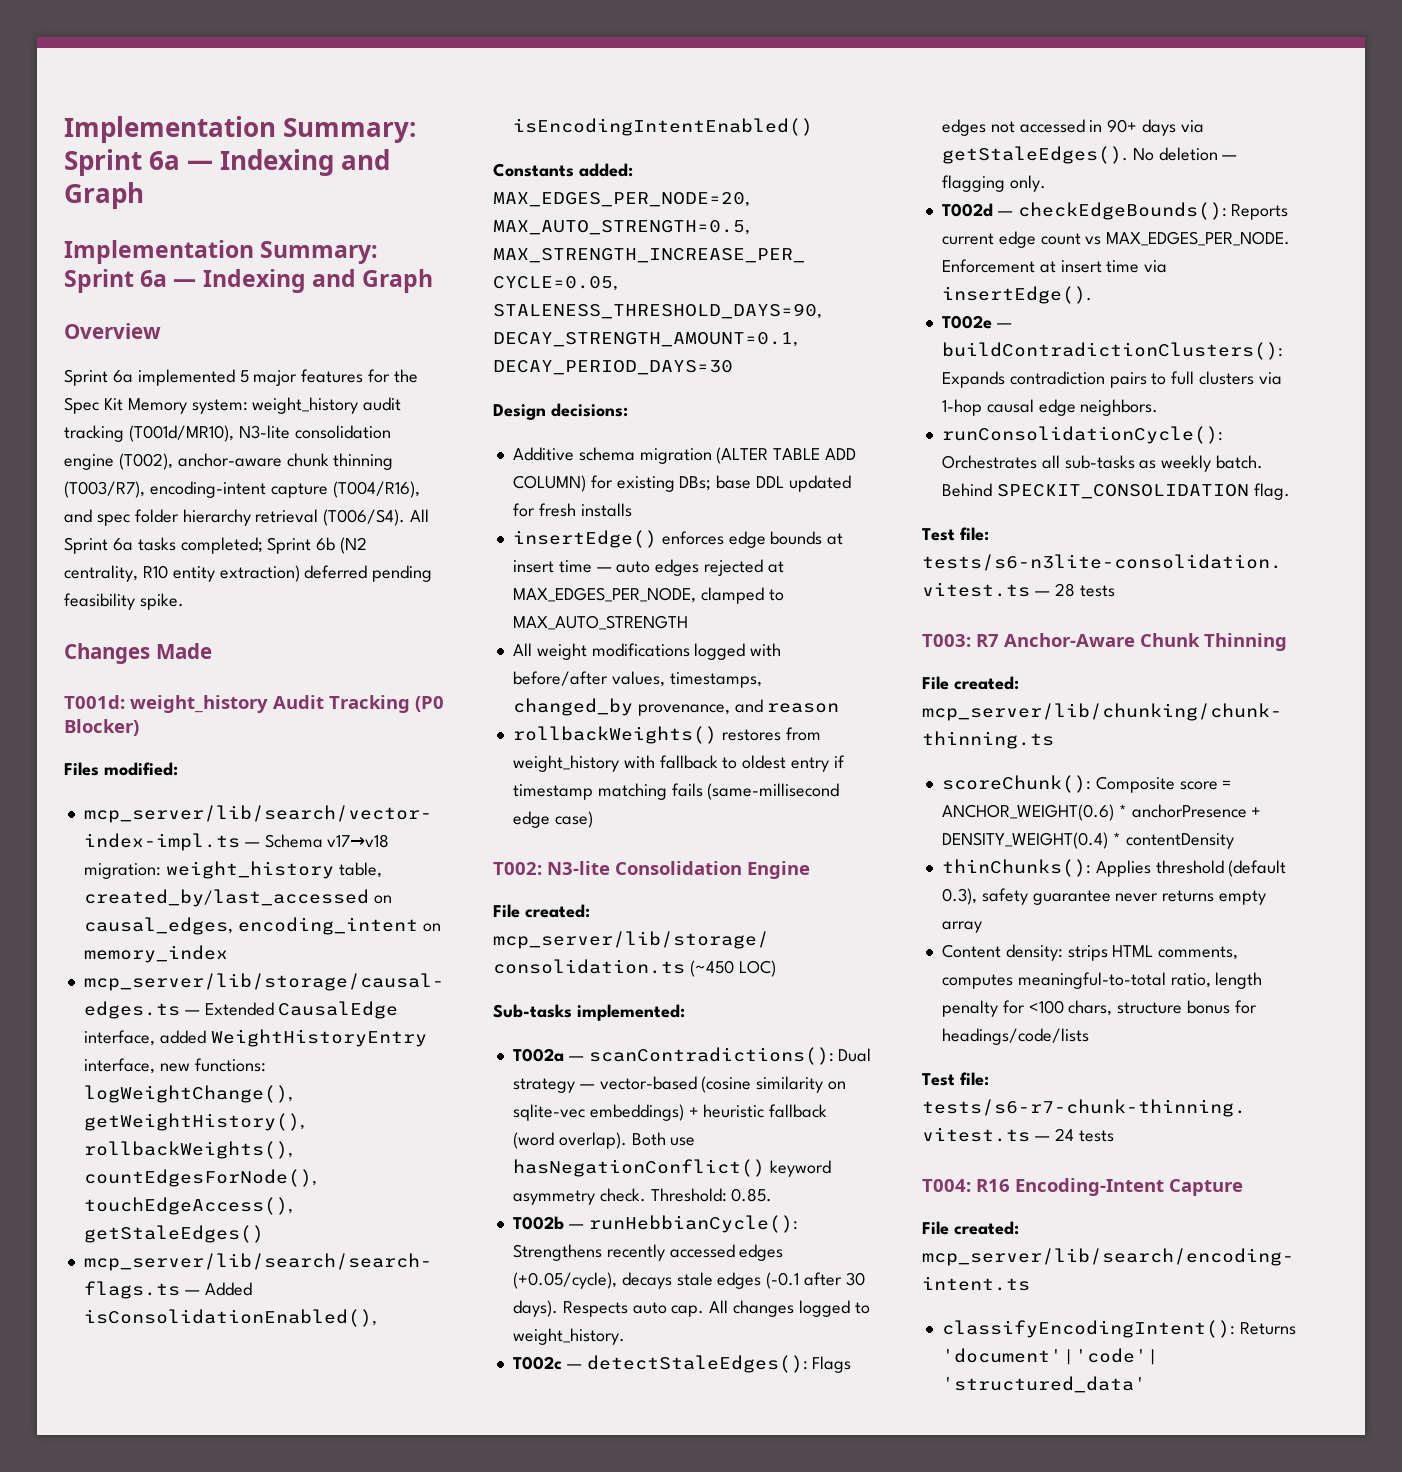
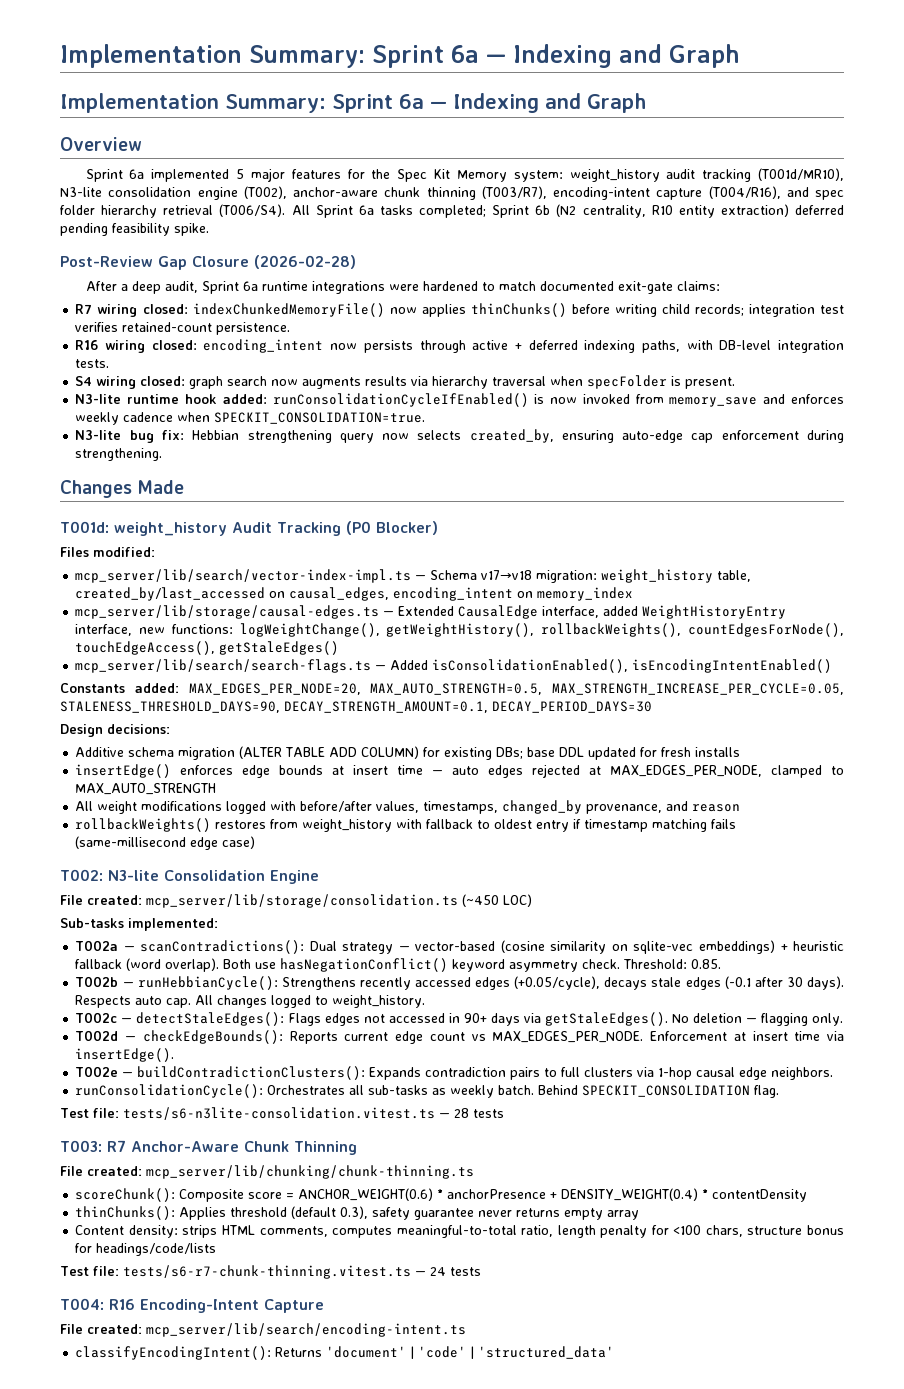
(184, 601) none -> [60,255,356,270] [85,281,720,294] [75,303,844,317] [75,322,291,335] [75,339,845,353] [75,359,110,368] [75,375,736,389] [75,393,844,407] [75,412,426,425] [75,429,844,443] [75,448,163,461] // Post-Review Gap Closure (2026-02-28) // After a deep audit, Sprint 6a runtime integrations were hardened to match documented exit-gate claims: // R7 wiring closed: indexChunkedMemoryFile() now applies thinChunks() before writing child records; integration test verifies retained-count persistence. // R16 wiring closed: encoding_intent now persists through active + deferred indexing paths, with DB-level integration tests. // S4 wiring closed: graph search now augments results via hierarchy traversal when specFolder is present. // N3-lite runtime hook added: runConsolidationCycleIfEnabled() is now invoked from memory_save and enforces weekly cadence when SPECKIT_CONSOLIDATION=true. // N3-lite bug fix: Hebbian strengthening query now selects created_by, ensuring auto-edge cap enforcement during strengthening.

